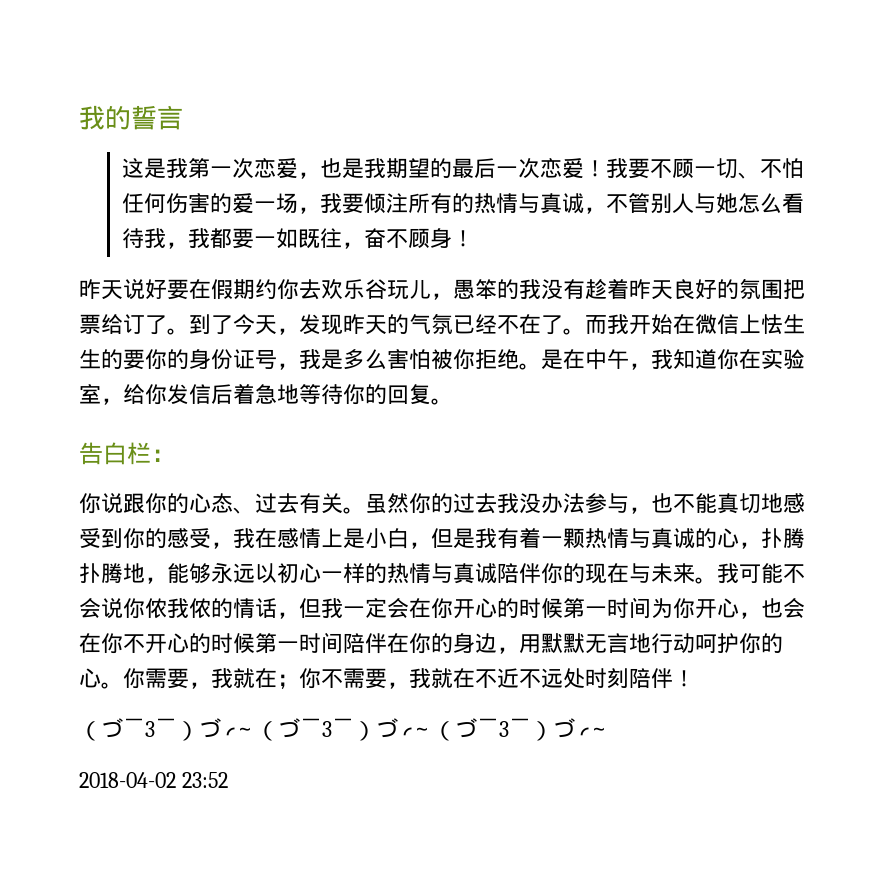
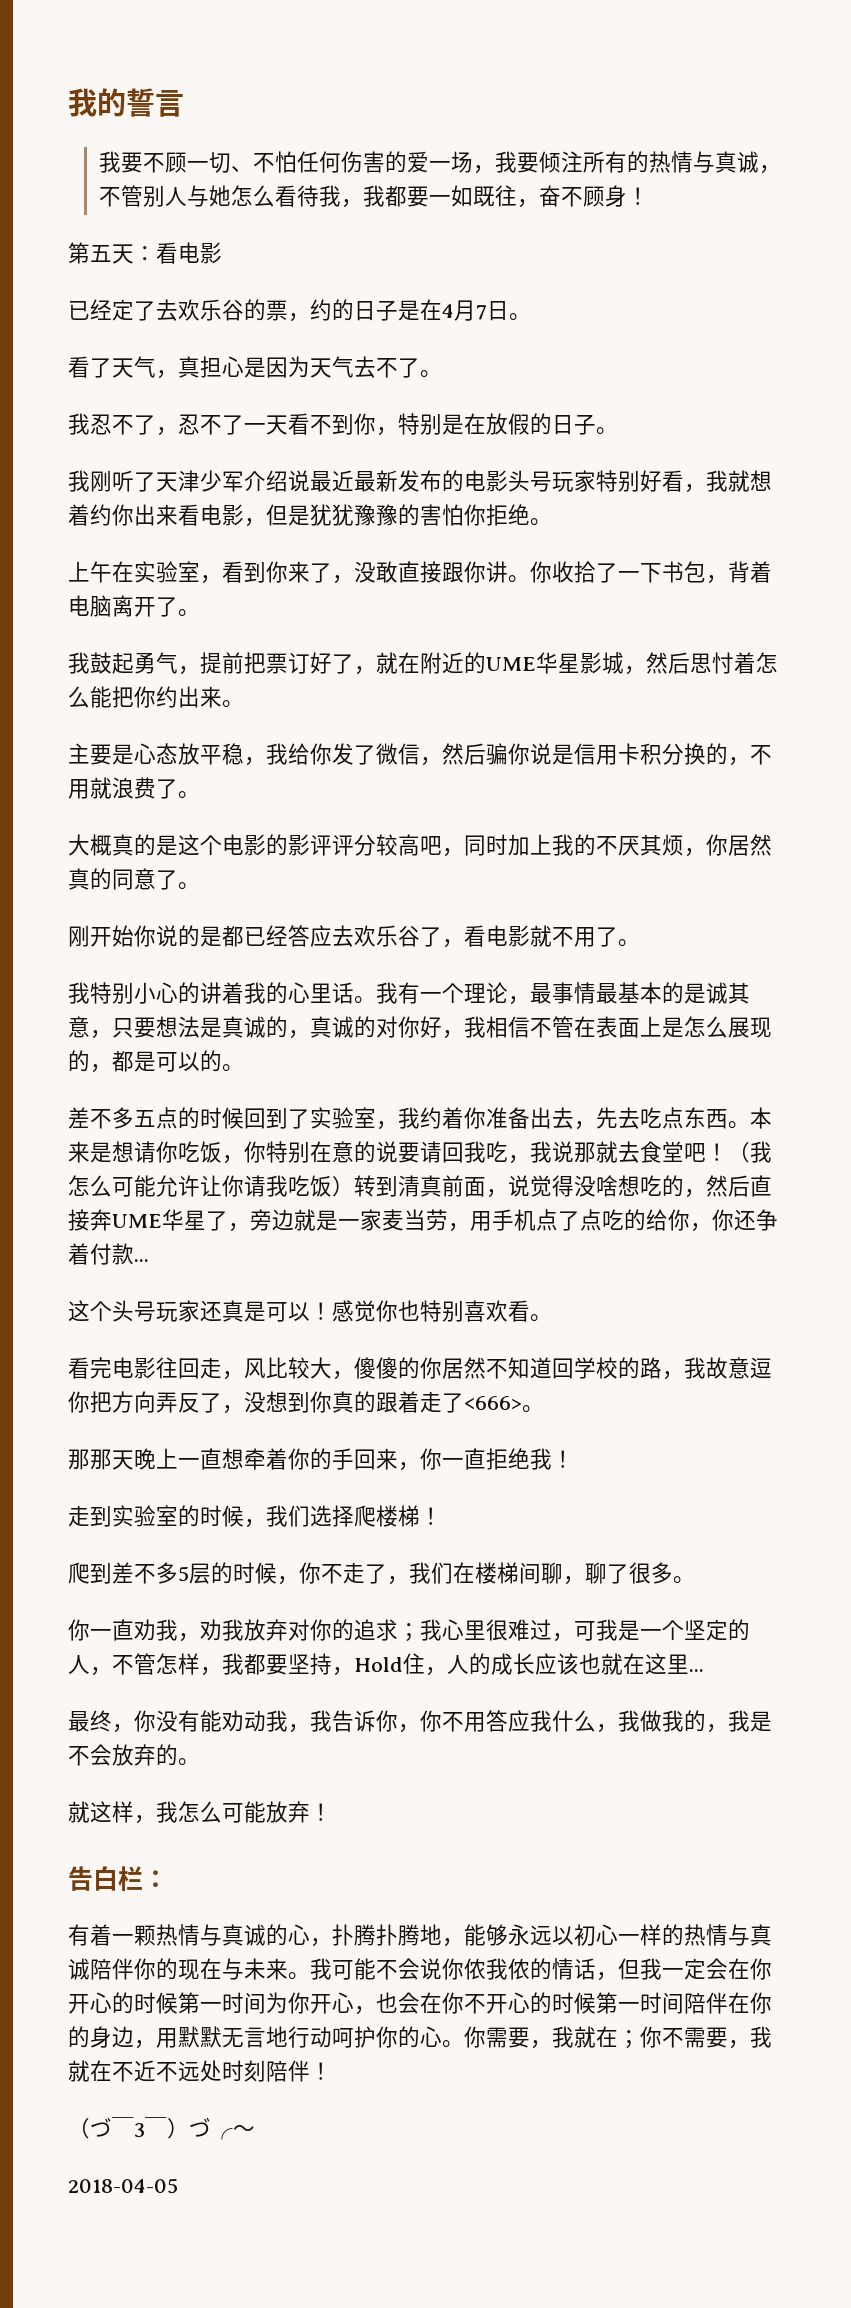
[122,158,607,179] 这是我第一次恋爱，也是我期望的最后一次恋爱！ -> (184, 103) none
[79,278,805,300] [79,313,805,335] [79,349,805,370] [79,384,453,405] [79,442,175,465] [79,493,805,514] [79,528,497,549] 昨天说好要在假期约你去欢乐谷玩儿，愚笨的我没有趁着昨天良好的氛围把票给订了。到了今天，发现昨天的气氛已经不在了。而我开始在微信上怯生生的要你的身份证号，我是多么害怕被你拒绝。是在中午，我知道你在实验室，给你发信后着急地等待你的回复。 // 告白栏： // 你说跟你的心态、过去有关。虽然你的过去我没办法参与，也不能真切地感受到你的感受，我在感情上是小白，但是我 -> [68,242,222,264] [68,299,531,322] [68,356,442,379] [68,413,618,436] [68,470,772,493] [68,504,552,527] [68,561,772,584] [68,595,200,617] [68,652,778,675] [68,686,244,708] [68,743,772,766] [68,777,200,799] [68,834,772,857] [68,868,200,890] [68,925,640,948] [68,982,750,1005] [68,1016,772,1039] [68,1050,244,1073] [68,1107,772,1130] [68,1141,772,1164] [68,1175,772,1198] [68,1209,778,1232] [68,1243,149,1265] [68,1300,552,1322] [68,1357,772,1380] [68,1391,544,1414] [68,1448,574,1471] [68,1505,442,1528] [68,1562,695,1585] [68,1619,750,1642] [68,1653,704,1676] [68,1710,772,1733] [68,1744,200,1766] [68,1801,332,1824] [68,1866,168,1891] 第五天：看电影 // 已经定了去欢乐谷的票，约的日子是在4月7日。 // 看了天气，真担心是因为天气去不了。 // 我忍不了，忍不了一天看不到你，特别是在放假的日子。 // 我刚听了天津少军介绍说最近最新发布的电影头号玩家特别好看，我就想着约你出来看电影，但是犹犹豫豫的害怕你拒绝。 // 上午在实验室，看到你来了，没敢直接跟你讲。你收拾了一下书包，背着电脑离开了。 // 我鼓起勇气，提前把票订好了，就在附近的UME华星影城，然后思忖着怎么能把你约出来。 // 主要是心态放平稳，我给你发了微信，然后骗你说是信用卡积分换的，不用就浪费了。 // 大概真的是这个电影的影评评分较高吧，同时加上我的不厌其烦，你居然真的同意了。 // 刚开始你说的是都已经答应去欢乐谷了，看电影就不用了。 // 我特别小心的讲着我的心里话。我有一个理论，最事情最基本的是诚其意，只要想法是真诚的，真诚的对你好，我相信不管在表面上是怎么展现的，都是可以的。 // 差不多五点的时候回到了实验室，我约着你准备出去，先去吃点东西。本来是想请你吃饭，你特别在意的说要请回我吃，我说那就去食堂吧！（我怎么可能允许让你请我吃饭）转到清真前面，说觉得没啥想吃的，然后直接奔UME华星了，旁边就是一家麦当劳，用手机点了点吃的给你，你还争着付款... // 这个头号玩家还真是可以！感觉你也特别喜欢看。 // 看完电影往回走，风比较大，傻傻的你居然不知道回学校的路，我故意逗你把方向弄反了，没想到你真的跟着走了<666>。 // 那那天晚上一直想牵着你的手回来，你一直拒绝我！ // 走到实验室的时候，我们选择爬楼梯！ // 爬到差不多5层的时候，你不走了，我们在楼梯间聊，聊了很多。 // 你一直劝我，劝我放弃对你的追求；我心里很难过，可我是一个坚定的人，不管怎样，我都要坚持，Hold住，人的成长应该也就在这里... // 最终，你没有能劝动我，我告诉你，你不用答应我什么，我做我的，我是不会放弃的。 // 就这样，我怎么可能放弃！ // 告白栏： //
[256,718,610,741] [79,772,228,788] （づ￣3￣）づ╭～（づ￣3￣）づ╭～ // 2018-04-02 23:52 -> [68,2178,178,2194] // 2018-04-05

